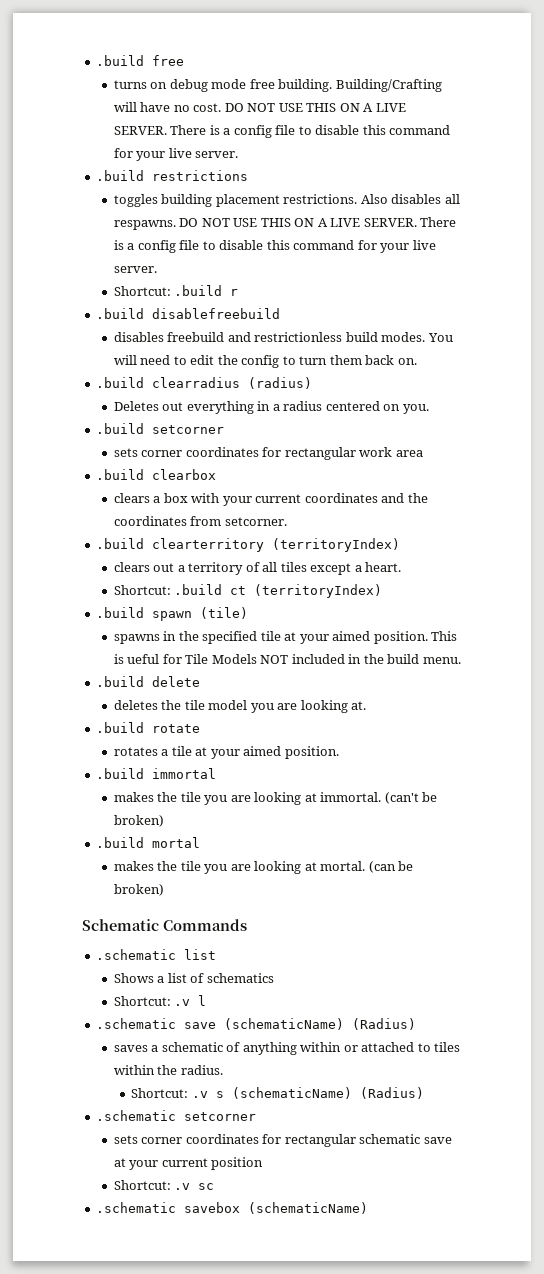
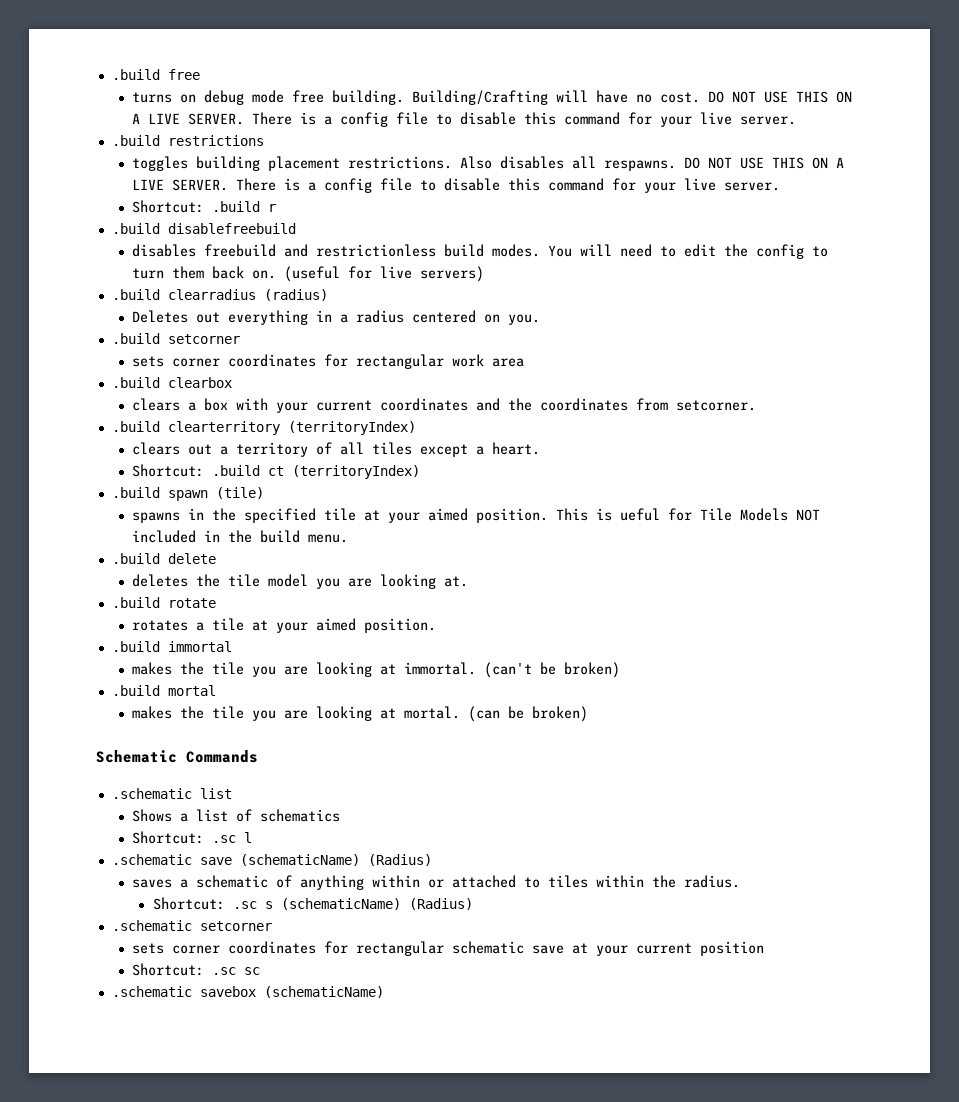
(417, 361) none -> [284,266,485,282] (useful for live servers)
[174,999,191,1006] .v -> [212,835,237,843] .sc
[191,1091,208,1098] .v -> [232,901,257,909] .sc
[174,1183,191,1190] .v -> [212,967,237,975] .sc

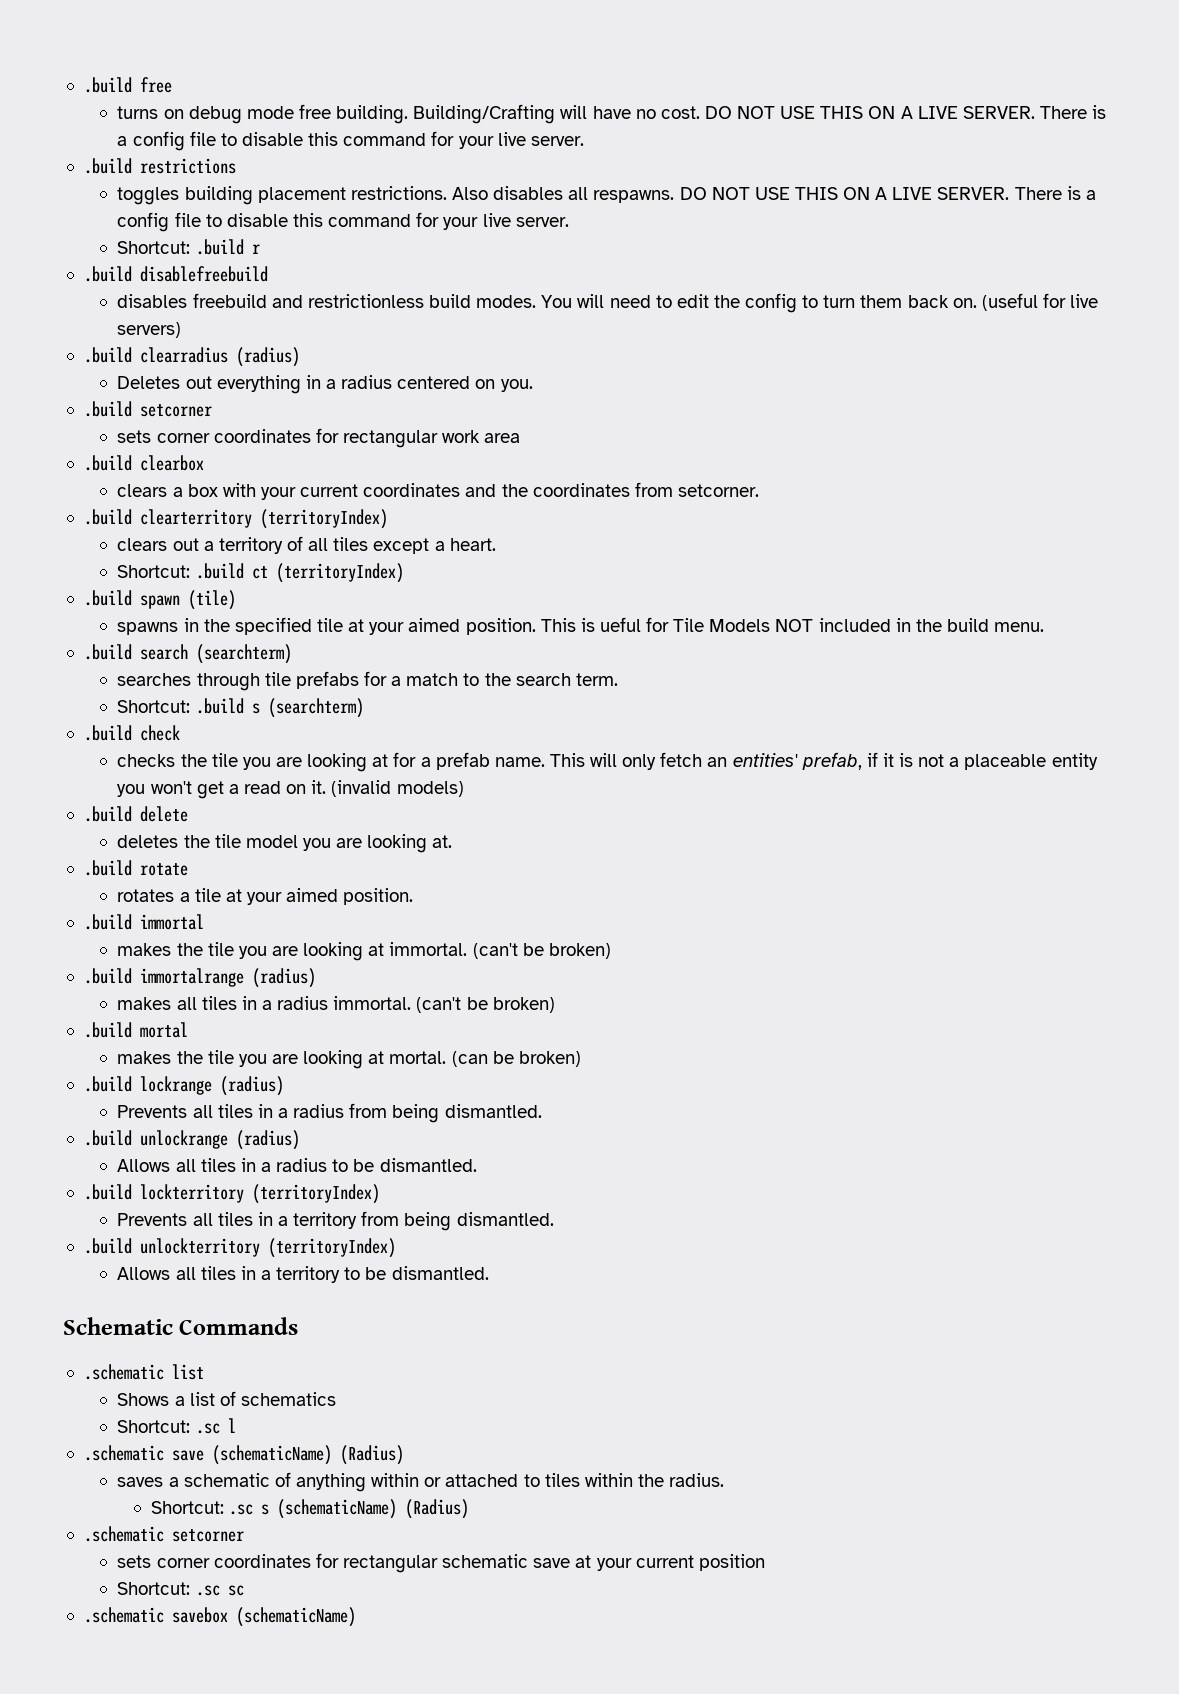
(349, 538) none -> [83,644,292,664] [117,671,618,691] [117,698,364,718] [83,725,180,741] [117,752,1098,772] [117,780,464,799] // .build search (searchterm) // searches through tile prefabs for a match to the search term. // Shortcut: .build s (searchterm) // .build check // checks the tile you are looking at for a prefab name. This will only fetch an entities' prefab, if it is not a placeable entity you won't get a read on it. (invalid models)
(621, 670) none -> [83,968,316,988] [117,996,555,1013] // .build immortalrange (radius) // makes all tiles in a radius immortal. (can't be broken)
(589, 714) none -> [83,1076,284,1096] [117,1103,542,1123] [83,1130,300,1150] [117,1158,477,1172] [83,1184,380,1204] [117,1211,554,1231] [83,1238,396,1258] [117,1266,489,1283] // .build lockrange (radius) // Prevents all tiles in a radius from being dismantled. // .build unlockrange (radius) // Allows all tiles in a radius to be dismantled. // .build lockterritory (territoryIndex) // Prevents all tiles in a territory from being dismantled. // .build unlockterritory (territoryIndex) // Allows all tiles in a territory to be dismantled.

